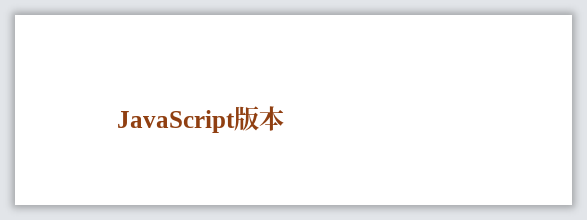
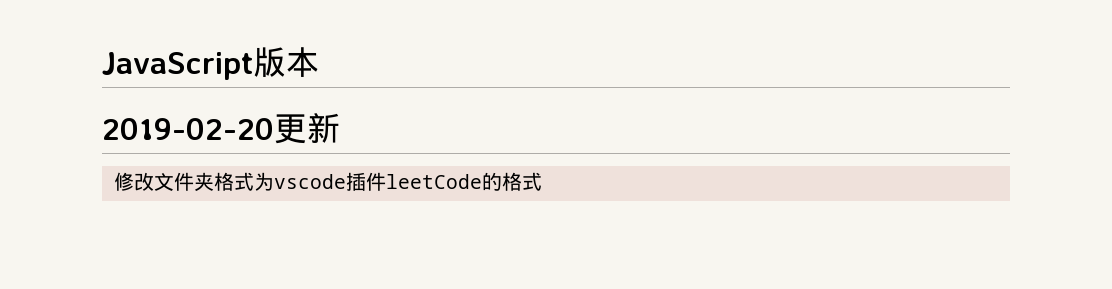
(284, 118) none -> [102,113,340,144] [114,172,543,192] // 2019-02-20更新 // 修改文件夹格式为vscode插件leetCode的格式

